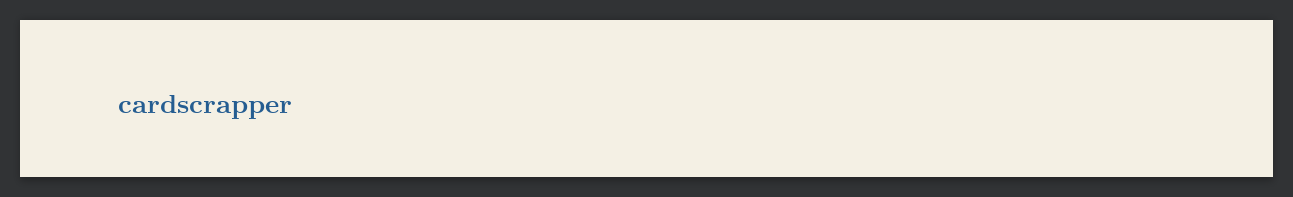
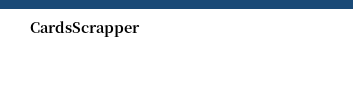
[118,95,292,119] cardscrapper -> [30,21,140,37] CardsScrapper

